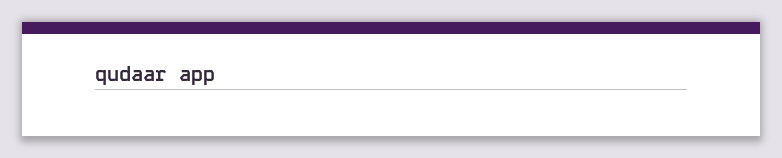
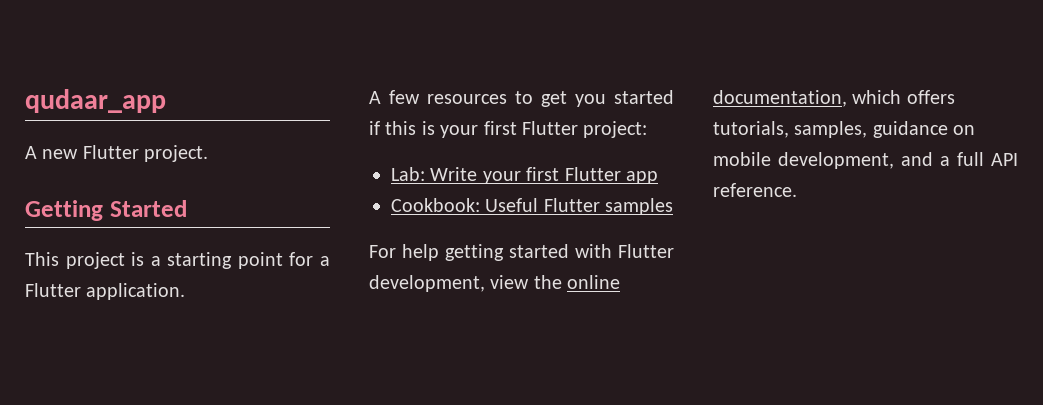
[95,66,215,85] qudaar app -> [25,89,166,113] [25,145,209,162] [25,200,187,221] [25,252,330,269] [25,283,186,300] [369,90,674,107] [369,121,648,138] [391,167,658,184] [391,198,674,215] [369,244,674,261] [369,275,621,292] [713,90,955,107] [713,121,976,138] [713,152,1018,169] [713,183,797,197] qudaar_app // A new Flutter project. // Getting Started // This project is a starting point for a Flutter application. // A few resources to get you started if this is your first Flutter project: // Lab: Write your first Flutter app // Cookbook: Useful Flutter samples // For help getting started with Flutter development, view the online documentation, which offers tutorials, samples, guidance on mobile development, and a full API reference.

